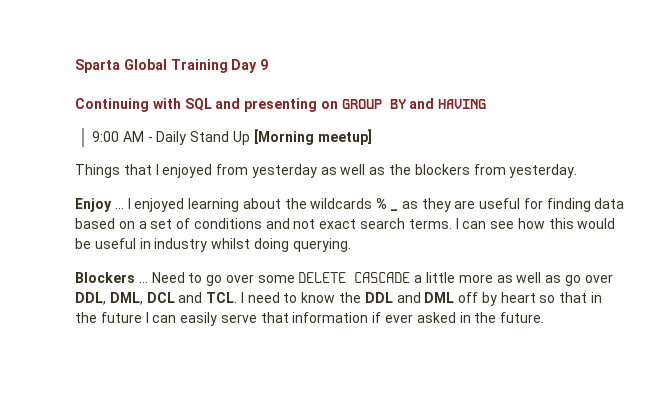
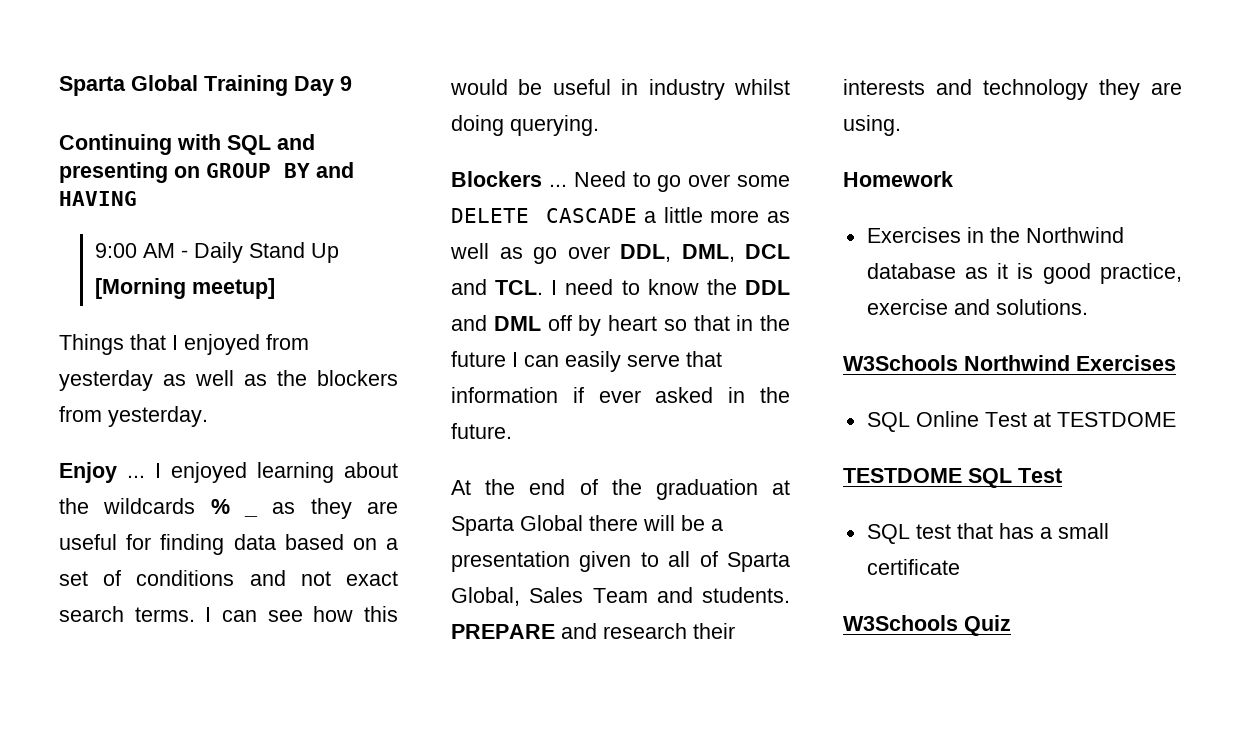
(545, 317) none -> [451,479,790,500] [451,515,723,536] [451,551,790,572] [451,587,790,606] [451,623,735,639] [843,79,1182,100] [843,115,901,136] [843,171,953,187] [866,227,1124,243] [866,263,1182,284] [866,299,1088,315] [843,355,1176,371] [866,411,1176,432] [843,468,1062,488] [866,523,1109,544] [866,559,960,575] [843,615,1011,636] // At the end of the graduation at Sparta Global there will be a presentation given to all of Sparta Global, Sales Team and students. PREPARE and research their interests and technology they are using. // Homework // Exercises in the Northwind database as it is good practice, exercise and solutions. // W3Schools Northwind Exercises // SQL Online Test at TESTDOME // TESTDOME SQL Test // SQL test that has a small certificate // W3Schools Quiz

